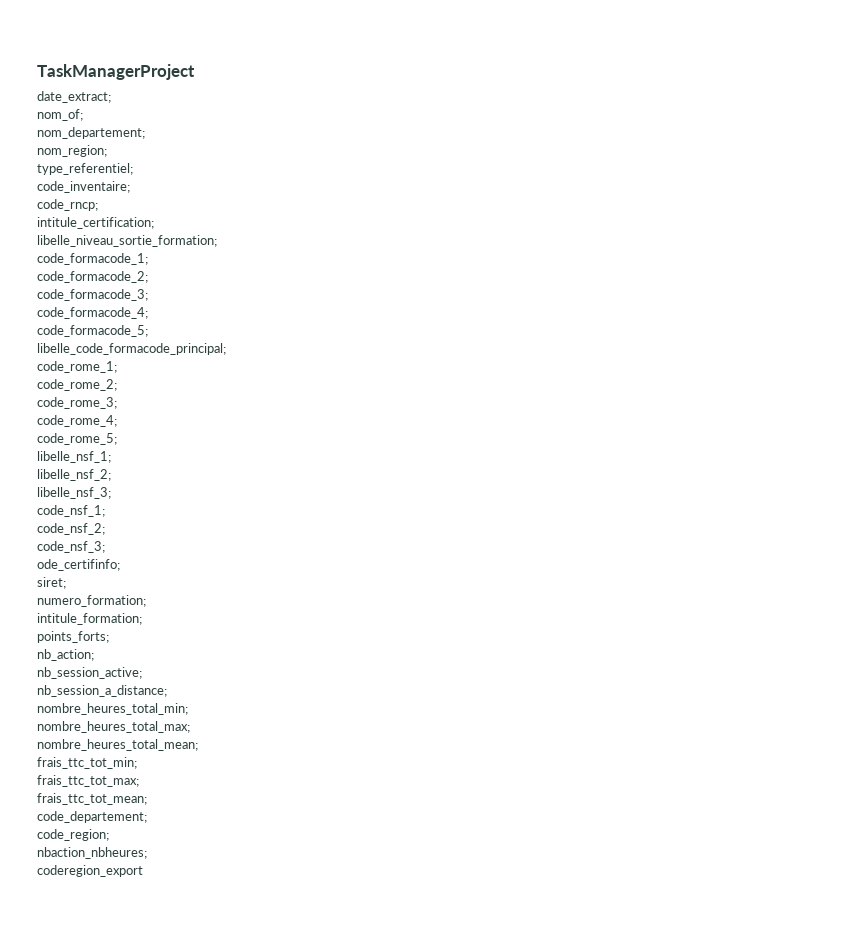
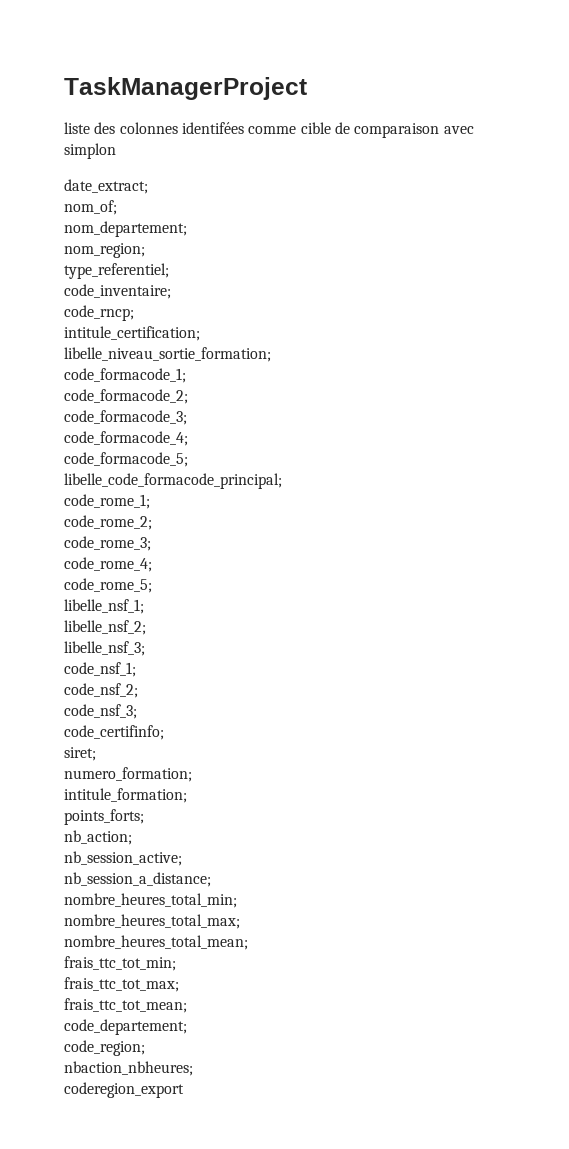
(195, 72) none -> [64,122,474,138] [64,143,116,159] // liste des colonnes identifées comme cible de comparaison avec simplon
[37,559,120,571] ode_certifinfo; -> [64,725,164,740] code_certifinfo;

